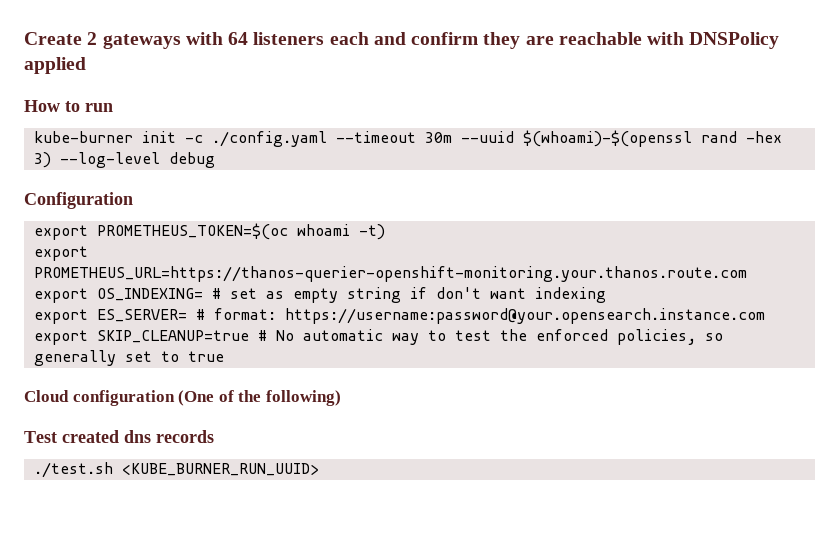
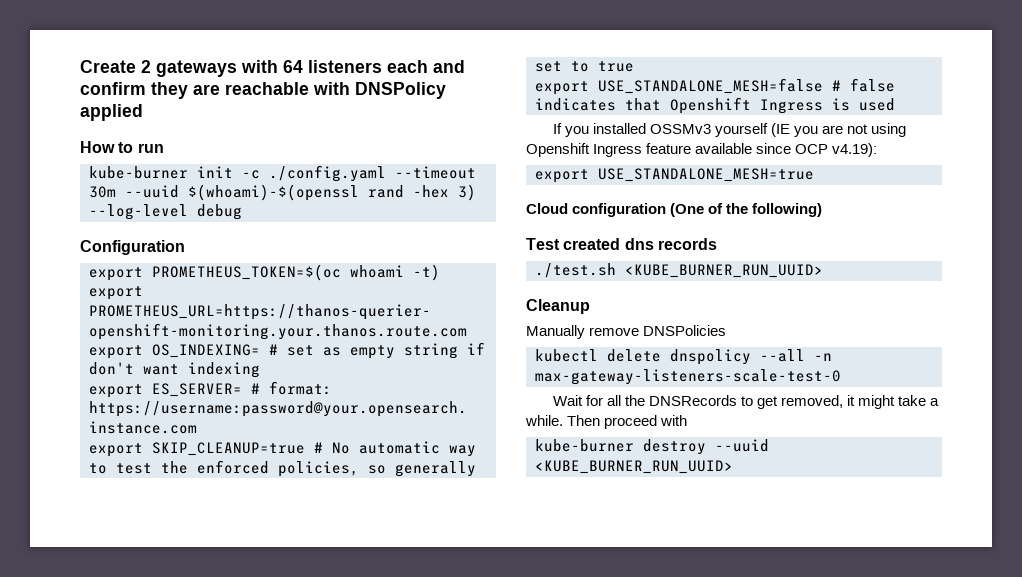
(225, 356) none -> [535,78,895,95] [535,97,895,114] [552,123,907,137] [526,143,878,157] [535,168,814,183] // export USE_STANDALONE_MESH=false # false indicates that Openshift Ingress is used // If you installed OSSMv3 yourself (IE you are not using Openshift Ingress feature available since OCP v4.19): // export USE_STANDALONE_MESH=true
(320, 469) none -> [526,299,590,314] [526,325,727,339] [535,349,832,365] [535,369,841,385] [552,395,940,409] [525,415,688,429] [535,439,769,455] [535,460,733,474] // Cleanup // Manually remove DNSPolicies // kubectl delete dnspolicy --all -n max-gateway-listeners-scale-test-0 // Wait for all the DNSRecords to get removed, it might take a while. Then proceed with // kube-burner destroy --uuid <KUBE_BURNER_RUN_UUID>

